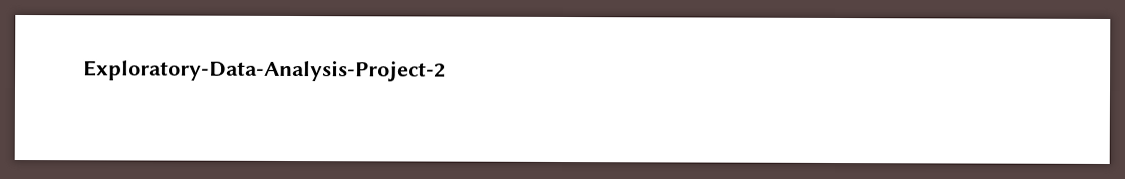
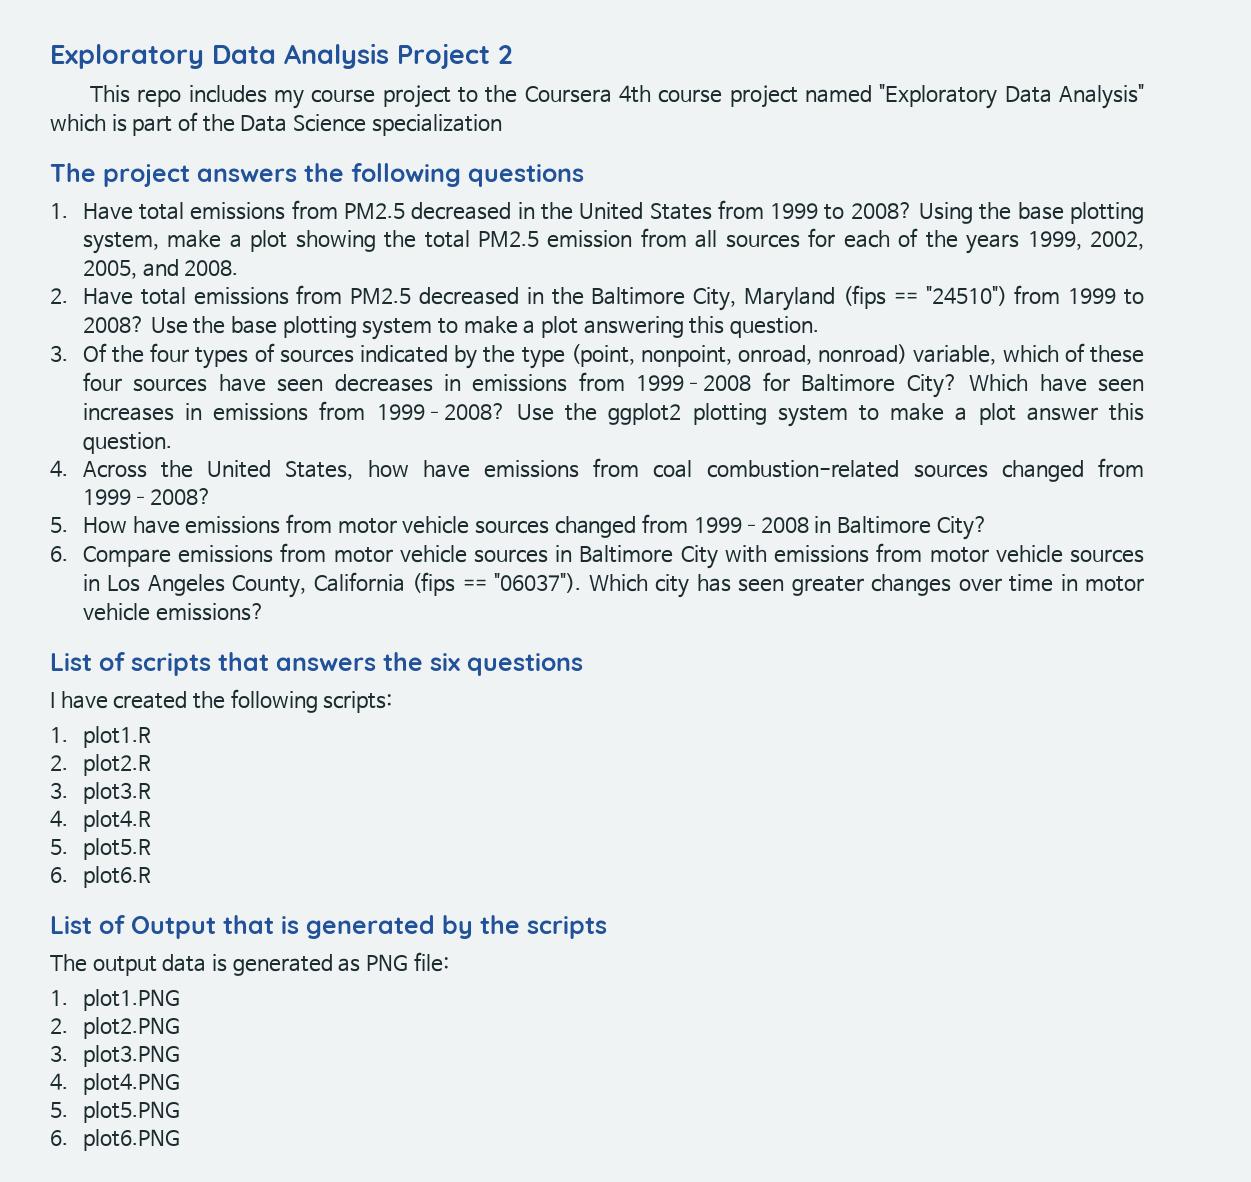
[83,59,446,82] Exploratory-Data-Analysis-Project-2 -> [50,43,512,69] [89,84,1145,109] [50,112,502,136] [50,163,584,187] [50,200,1145,224] [82,228,1144,254] [82,259,239,279] [50,285,1145,311] [82,316,819,340] [50,343,1145,369] [82,372,1144,398] [82,401,1144,427] [82,432,172,454] [50,458,1145,482] [82,488,212,505] [50,514,988,540] [50,543,1145,569] [82,572,1144,598] [82,603,265,621] [50,652,583,676] [50,689,393,713] [50,726,151,748] [50,754,151,776] [50,782,151,804] [50,810,151,832] [50,838,151,860] [50,866,151,888] [50,915,607,939] [50,952,449,976] [50,989,180,1011] [50,1017,180,1039] [50,1045,180,1067] [50,1073,180,1095] [50,1101,180,1123] [50,1129,180,1151] Exploratory Data Analysis Project 2 // This repo includes my course project to the Coursera 4th course project named "Exploratory Data Analysis" which is part of the Data Science specialization // The project answers the following questions // 1. Have total emissions from PM2.5 decreased in the United States from 1999 to 2008? Using the base plotting system, make a plot showing the total PM2.5 emission from all sources for each of the years 1999, 2002, 2005, and 2008. // 2. Have total emissions from PM2.5 decreased in the Baltimore City, Maryland (fips == "24510") from 1999 to 2008? Use the base plotting system to make a plot answering this question. // 3. Of the four types of sources indicated by the type (point, nonpoint, onroad, nonroad) variable, which of these four sources have seen decreases in emissions from 1999–2008 for Baltimore City? Which have seen increases in emissions from 1999–2008? Use the ggplot2 plotting system to make a plot answer this question. // 4. Across the United States, how have emissions from coal combustion-related sources changed from 1999–2008? // 5. How have emissions from motor vehicle sources changed from 1999–2008 in Baltimore City? // 6. Compare emissions from motor vehicle sources in Baltimore City with emissions from motor vehicle sources in Los Angeles County, California (fips == "06037"). Which city has seen greater changes over time in motor vehicle emissions? // List of scripts that answers the six questions // I have created the following scripts: // 1. plot1.R // 2. plot2.R // 3. plot3.R // 4. plot4.R // 5. plot5.R // 6. plot6.R // List of Output that is generated by the scripts // The output data is generated as PNG file: // 1. plot1.PNG // 2. plot2.PNG // 3. plot3.PNG // 4. plot4.PNG // 5. plot5.PNG // 6. plot6.PNG

